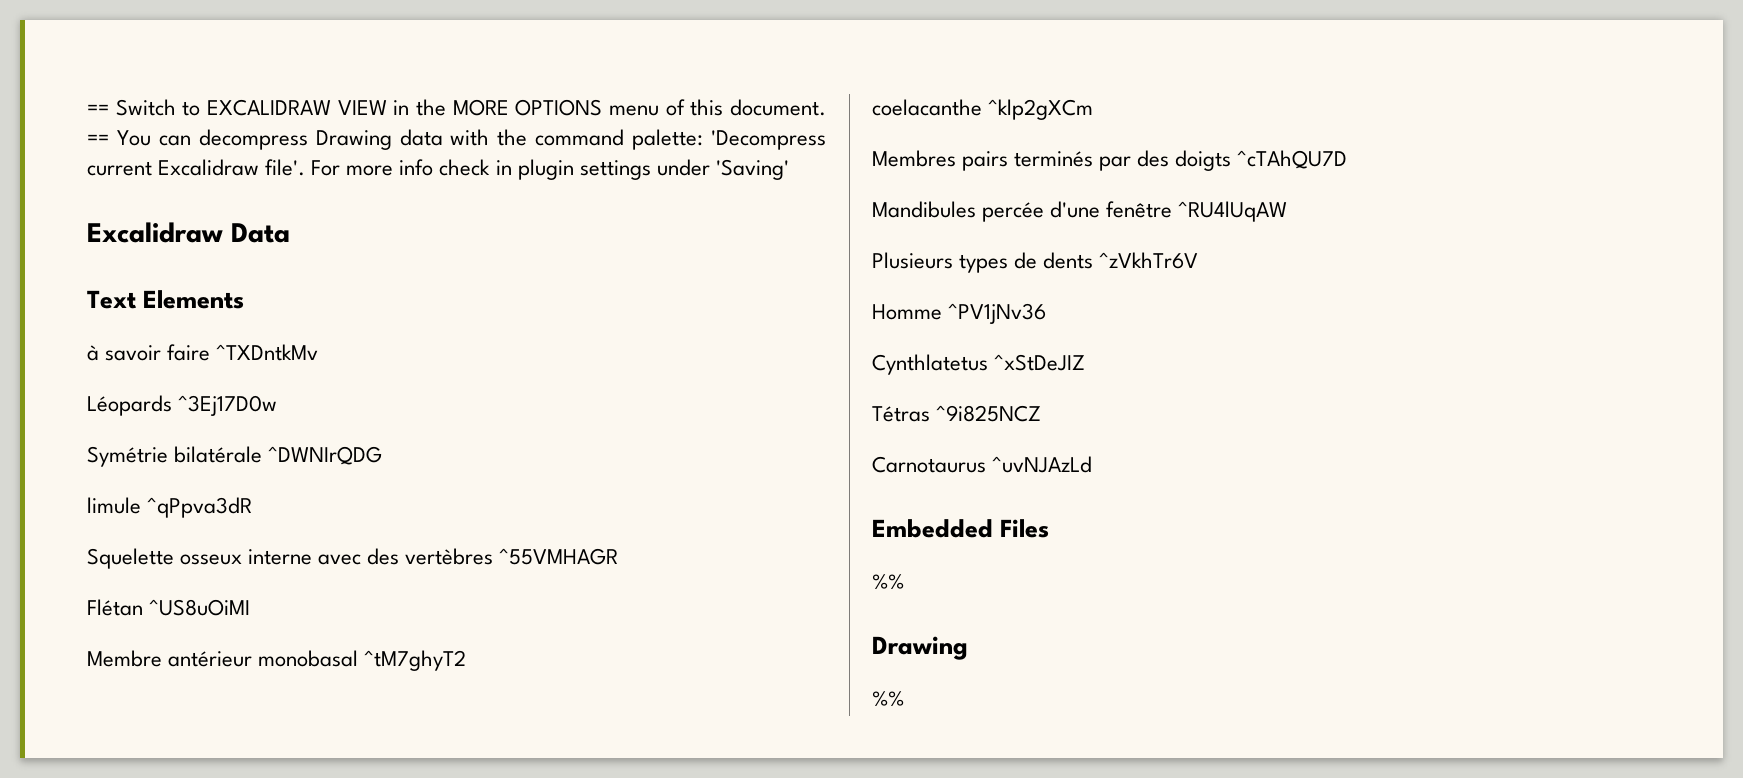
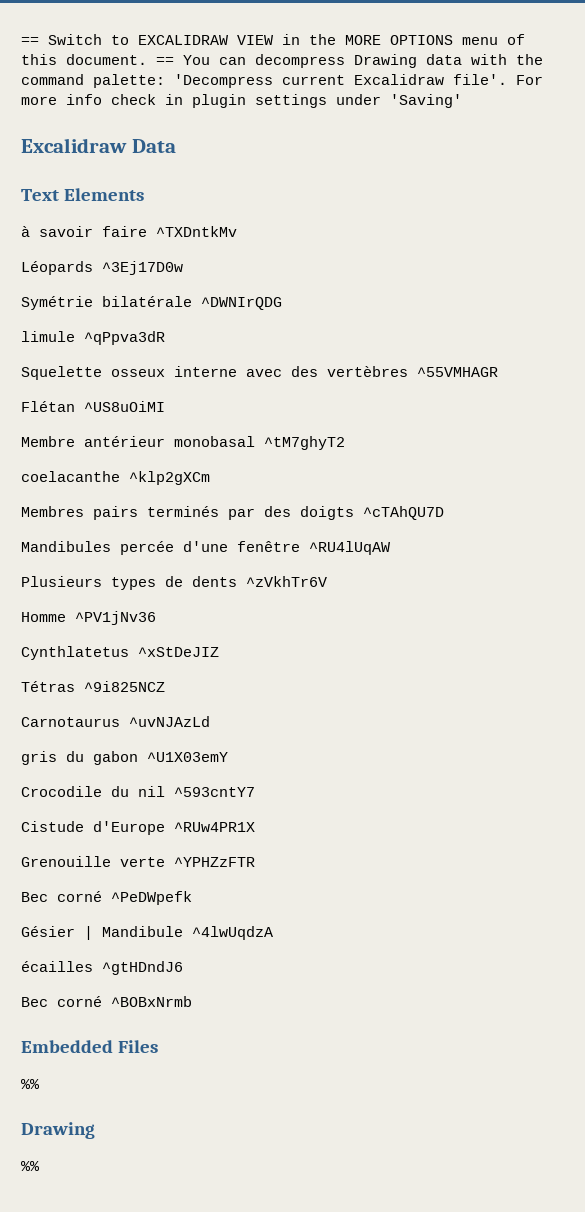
(1093, 464) none -> [21,751,228,765] [21,786,255,797] [21,821,255,835] [21,856,255,867] [21,891,192,905] [21,926,273,940] [21,961,183,975] [21,996,192,1007] // gris du gabon ^U1X03emY // Crocodile du nil ^593cntY7 // Cistude d'Europe ^RUw4PR1X // Grenouille verte ^YPHZzFTR // Bec corné ^PeDWpefk // Gésier | Mandibule ^4lwUqdzA // écailles ^gtHDndJ6 // Bec corné ^BOBxNrmb

